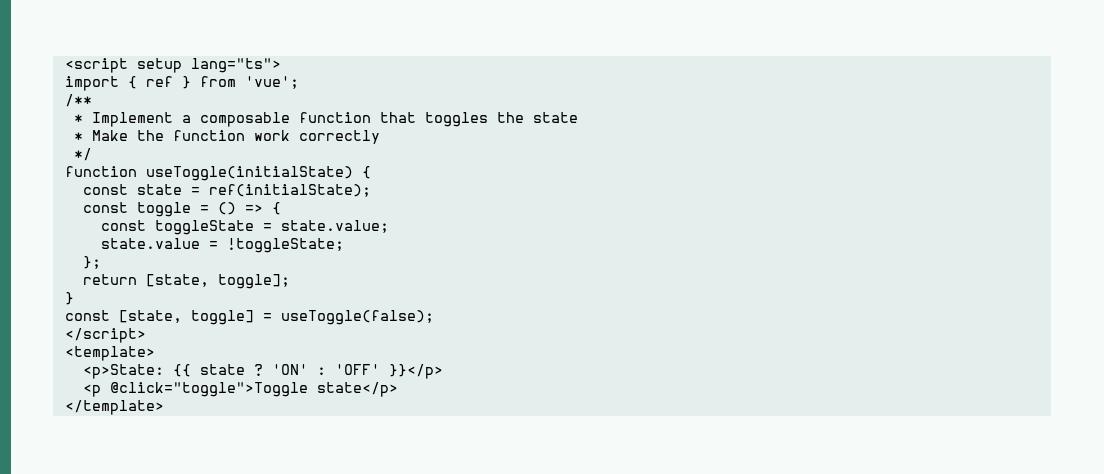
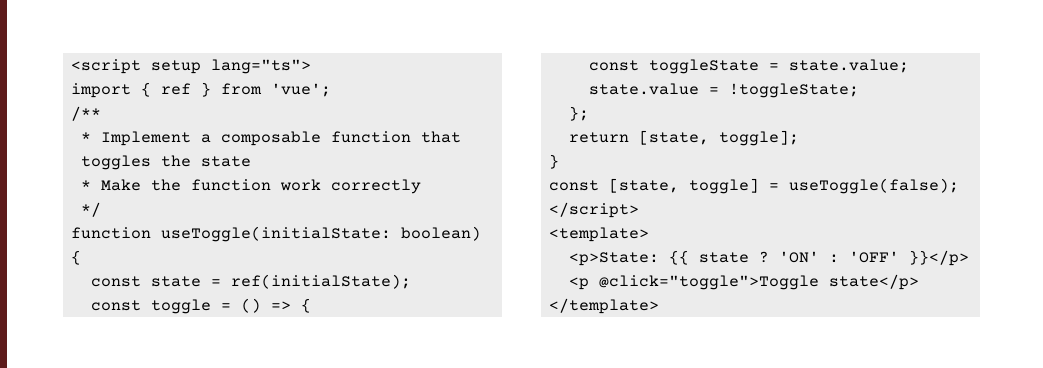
[145,166,353,181] useToggle(initialState) -> [161,226,482,242] useToggle(initialState: boolean)

